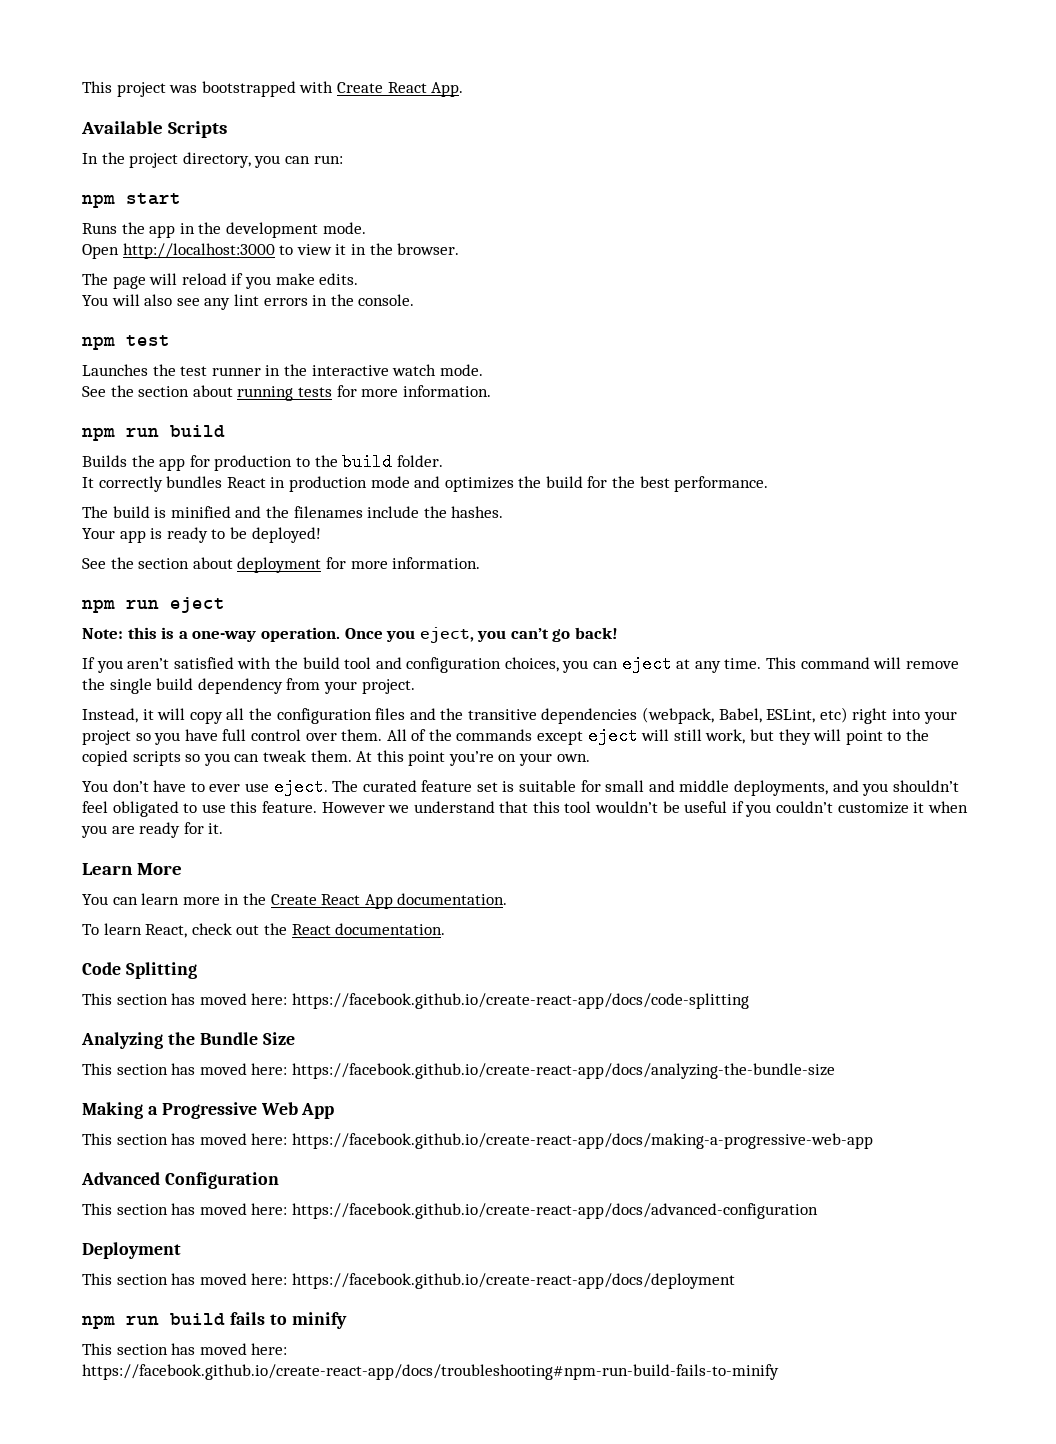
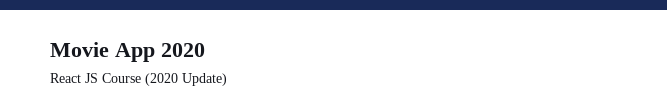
[82,81,464,97] [81,121,227,138] [82,152,343,168] [82,193,181,208] [82,222,366,238] [82,243,460,259] [82,273,359,289] [82,294,415,310] [82,335,170,350] [82,364,483,376] [82,385,491,401] [82,425,225,441] [82,453,443,471] [82,476,769,492] [82,506,504,518] [82,527,321,543] [82,557,481,573] [82,597,225,613] [82,627,619,643] [82,655,959,673] [82,678,415,694] [82,707,957,724] [82,727,929,745] [82,750,590,766] [82,778,959,796] [82,801,968,817] [81,822,224,838] [82,863,182,875] [82,893,508,909] [82,923,446,938] [82,962,197,979] [82,993,749,1009] [81,1032,295,1049] [82,1063,835,1079] [82,1102,335,1119] [82,1133,873,1149] [81,1172,279,1189] [82,1203,818,1219] [82,1242,181,1259] [82,1273,735,1289] [82,1312,347,1329] [82,1343,288,1355] [82,1364,779,1380] This project was bootstrapped with Create React App. // Available Scripts // In the project directory, you can run: // npm start // Runs the app in the development mode. // Open http://localhost:3000 to view it in the browser. // The page will reload if you make edits. // You will also see any lint errors in the console. // npm test // Launches the test runner in the interactive watch mode. // See the section about running tests for more information. // npm run build // Builds the app for production to the build folder. // It correctly bundles React in production mode and optimizes the build for the best performance. // The build is minified and the filenames include the hashes. // Your app is ready to be deployed! // See the section about deployment for more information. // npm run eject // Note: this is a one-way operation. Once you eject, you can’t go back! // If you aren’t satisfied with the build tool and configuration choices, you can eject at any time. This command will remove the single build dependency from your project. // Instead, it will copy all the configuration files and the transitive dependencies (webpack, Babel, ESLint, etc) right into your project so you have full control over them. All of the commands except eject will still work, but they will point to the copied scripts so you can tweak them. At this point you’re on your own. // You don’t have to ever use eject. The curated feature set is suitable for small and middle deployments, and you shouldn’t feel obligated to use this feature. However we understand that this tool wouldn’t be useful if you couldn’t customize it when you are ready for it. // Learn More // You can learn more in the Create React App documentation. // To learn React, check out the React documentation. // Code Splitting // This section has moved here: https://facebook.github.io/create-react-app/docs/code-splitting // Analyzing the Bundle Size // This section has moved here: https://facebook.github.io/create-react-app/docs/analyzing-the-bundle-size // Making a Progressive Web App // This section has moved here: https://facebook.github.io/create-react-app/docs/making-a-progressive-web-app // Advanced Configuration // This section has moved here: https://facebook.github.io/create-react-app/docs/advanced-configuration // Deployment // This section has moved here: https://facebook.github.io/create-react-app/docs/deployment // npm run build fails to minify // This section has moved here: https://facebook.github.io/create-react-app/docs/troubleshooting#npm-run-build-fails-to-minify -> [50,42,205,62] [50,73,227,86] Movie App 2020 // React JS Course (2020 Update)

